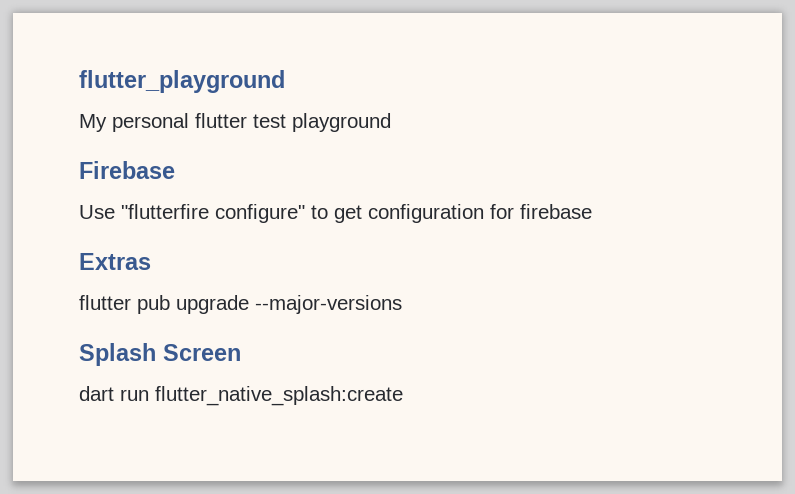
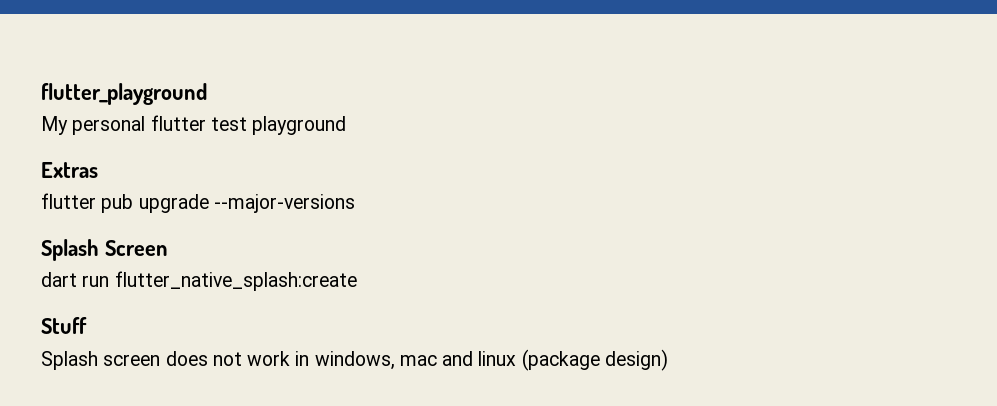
[79,161,175,179] [79,204,592,223] // Firebase // Use "flutterfire configure" to get configuration for firebase -> (347, 125) none
(403, 396) none -> [41,317,87,334] [41,349,668,371] // Stuff // Splash screen does not work in windows, mac and linux (package design)

